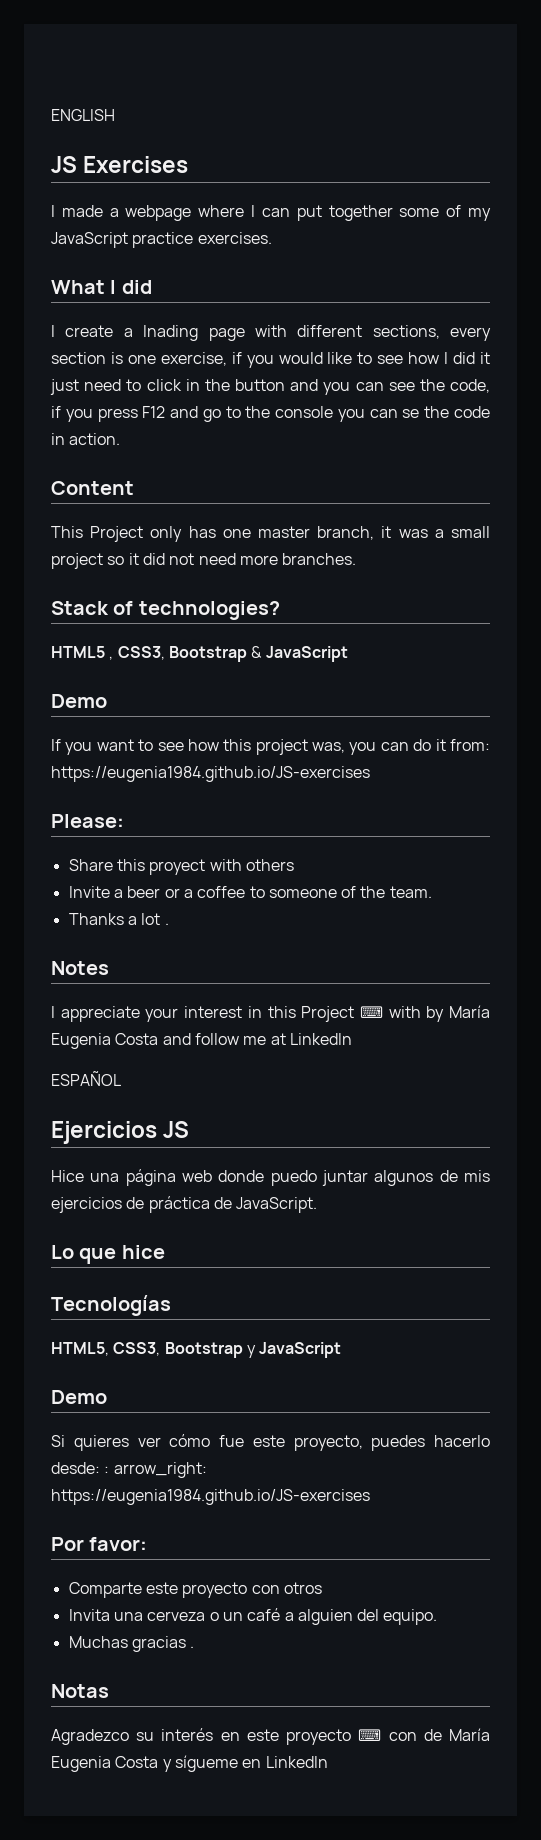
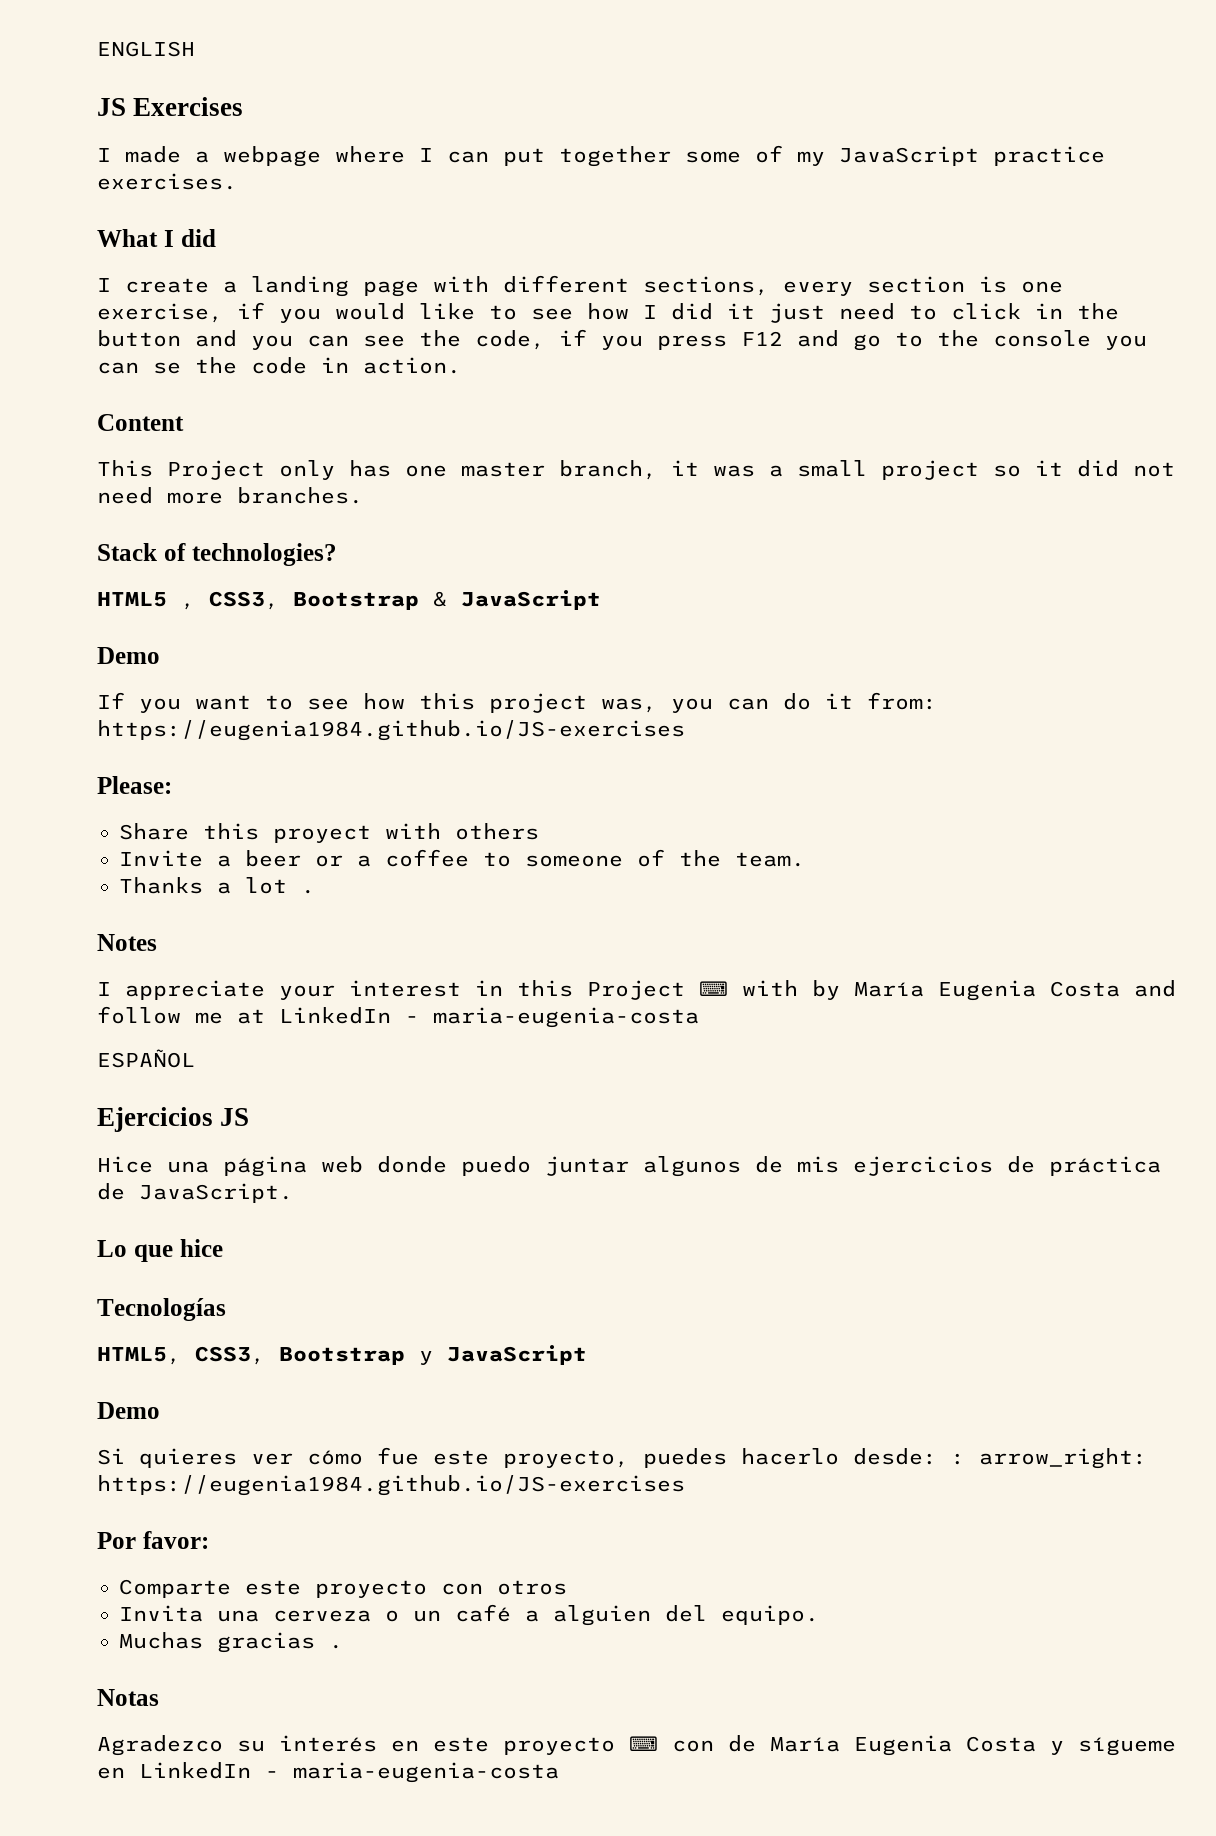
[143,325,199,341] lnading -> [251,276,349,297] landing
(352, 1039) none -> [405,1007,699,1028] - maria-eugenia-costa
(328, 1762) none -> [265,1762,559,1783] - maria-eugenia-costa

